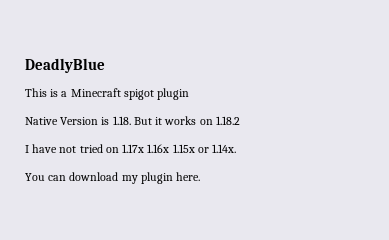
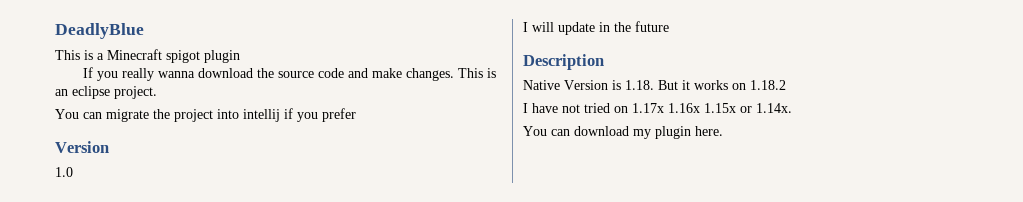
(190, 94) none -> [83,67,497,81] [55,86,157,99] [55,108,356,122] [55,141,109,153] [55,167,73,177] [523,21,669,35] [523,54,604,70] // If you really wanna download the source code and make changes. This is an eclipse project. // You can migrate the project into intellij if you prefer // Version // 1.0 // I will update in the future // Description

